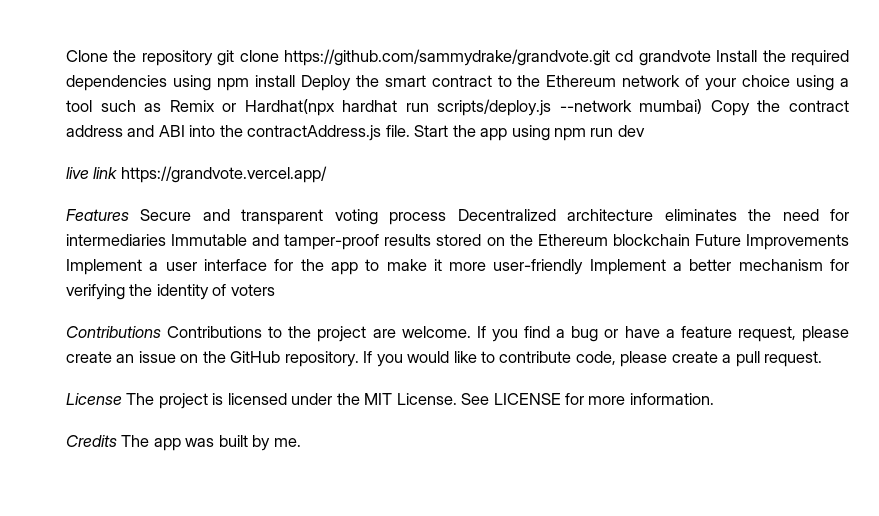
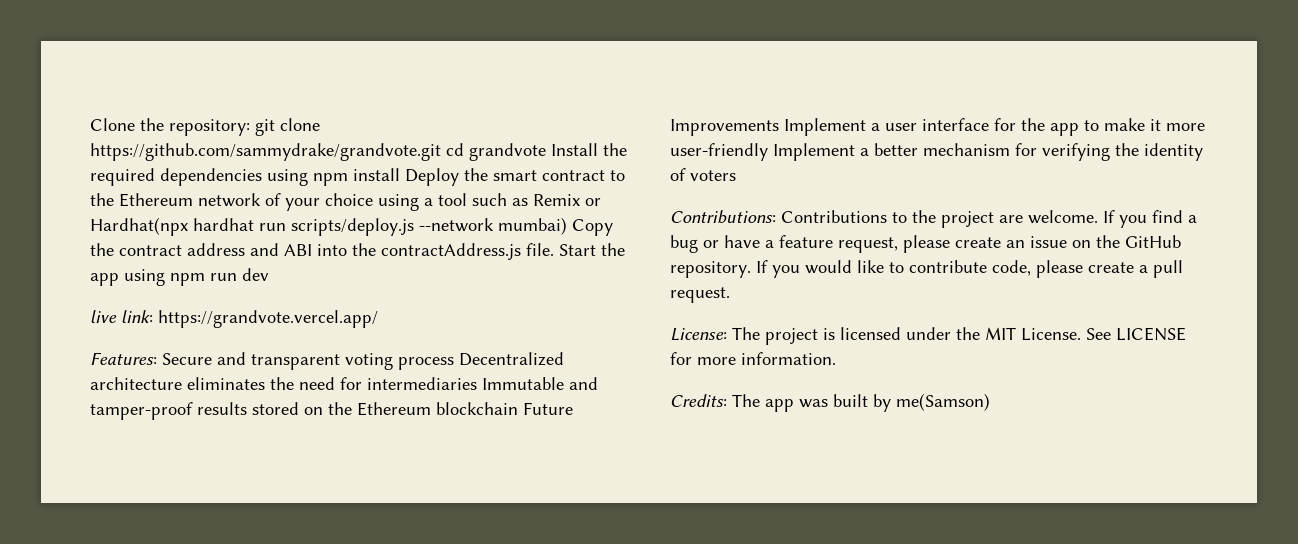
[141,50,213,66] repository -> [169,119,250,136] repository:
[93,167,118,179] link -> [121,310,153,323] link:
[66,209,129,221] Features -> [90,352,157,365] Features:
[66,326,161,338] Contributions -> [670,210,776,224] Contributions:
[66,393,122,405] License -> [670,328,727,341] License:
[66,435,117,447] Credits -> [670,394,727,407] Credits:
[273,438,301,447] me. -> [896,393,990,411] me(Samson)

